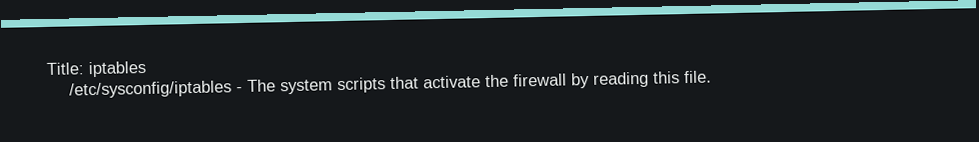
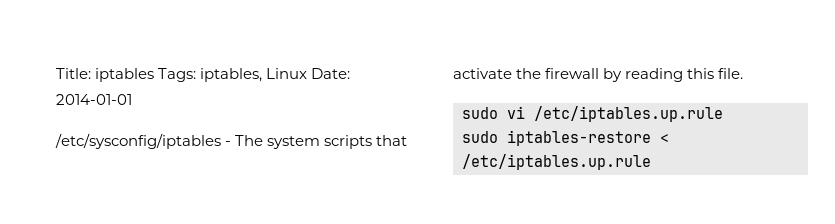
(147, 69) none -> [158,68,351,82] [56,94,132,105] Tags: iptables, Linux Date: 2014-01-01
(713, 77) none -> [462,106,723,122] [462,130,669,146] [462,154,651,170] // sudo vi /etc/iptables.up.rule // sudo iptables-restore < /etc/iptables.up.rule

